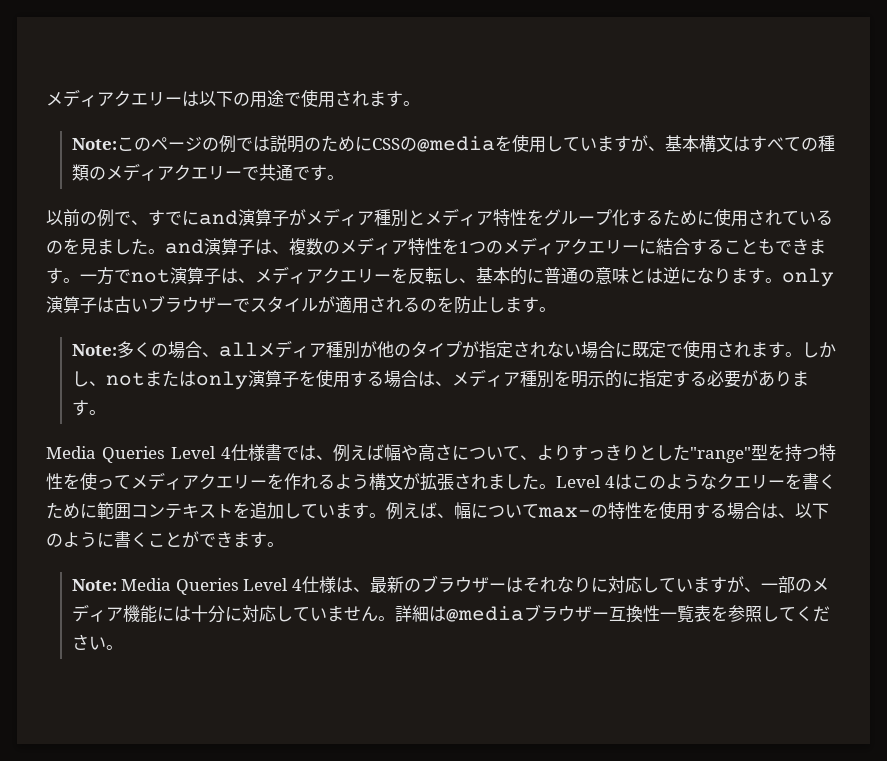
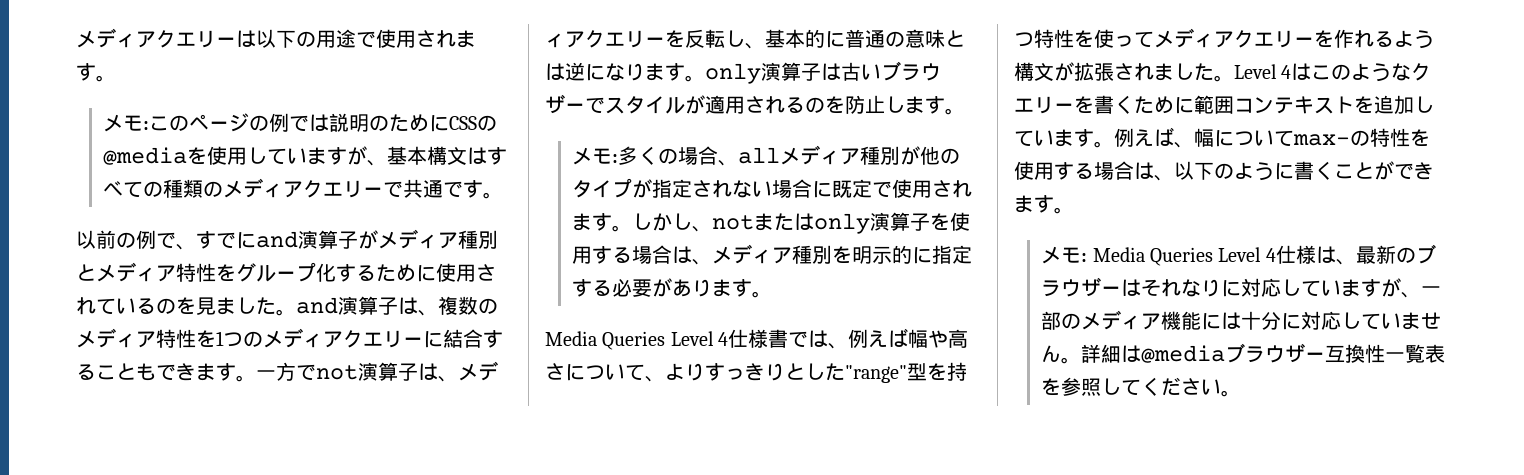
[71,138,117,150] Note: -> [103,114,150,132] メモ:
[71,344,117,356] Note: -> [572,147,619,165] メモ:
[71,579,117,591] Note: -> [1041,246,1088,264] メモ:

